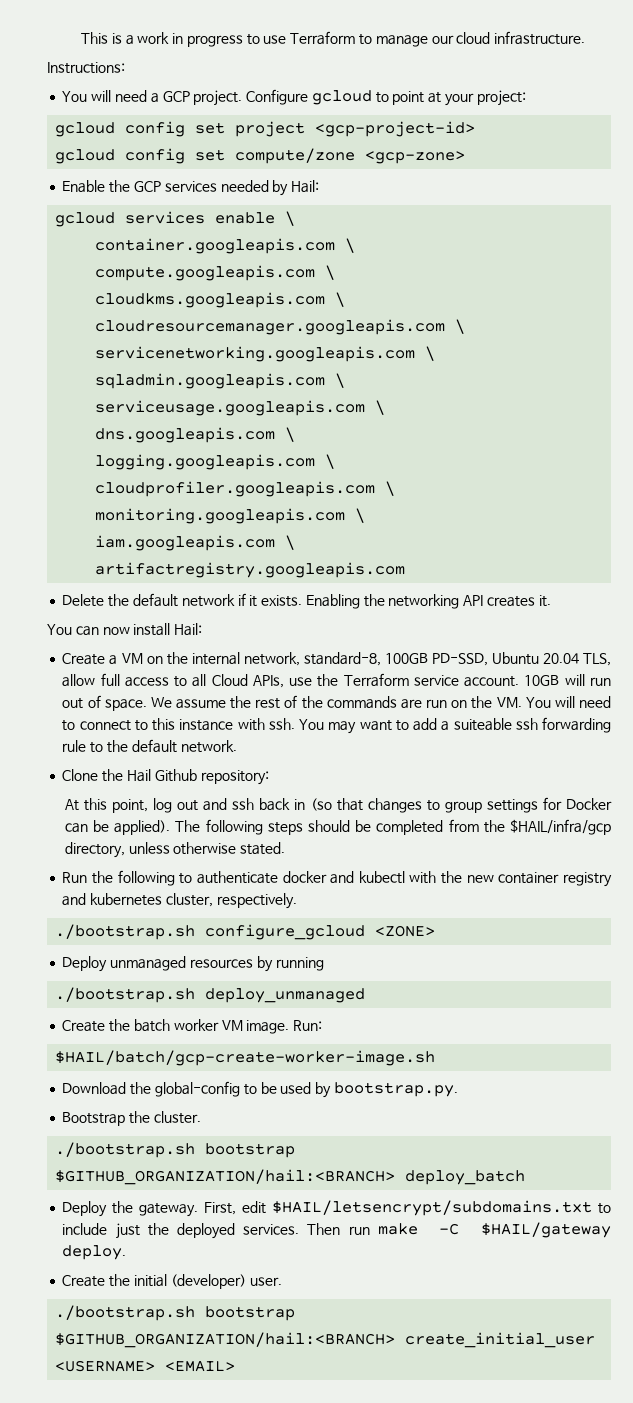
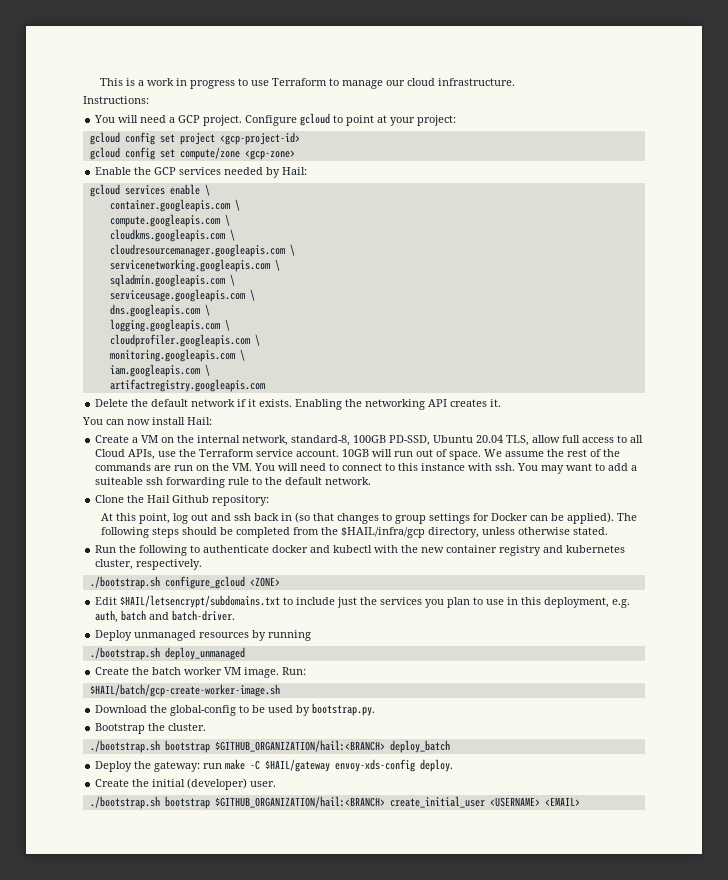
(436, 931) none -> [95,595,631,608] [95,610,236,623] // Edit $HAIL/letsencrypt/subdomains.txt to include just the services you plan to use in this deployment, e.g. auth, batch and batch-driver.
[139,1200,612,1217] [62,1223,341,1239] gateway. First, edit $HAIL/letsencrypt/subdomains.txt to include just the deployed services. Then -> [154,761,201,772] gateway:
(611, 1230) none -> [335,759,416,772] envoy-xds-config

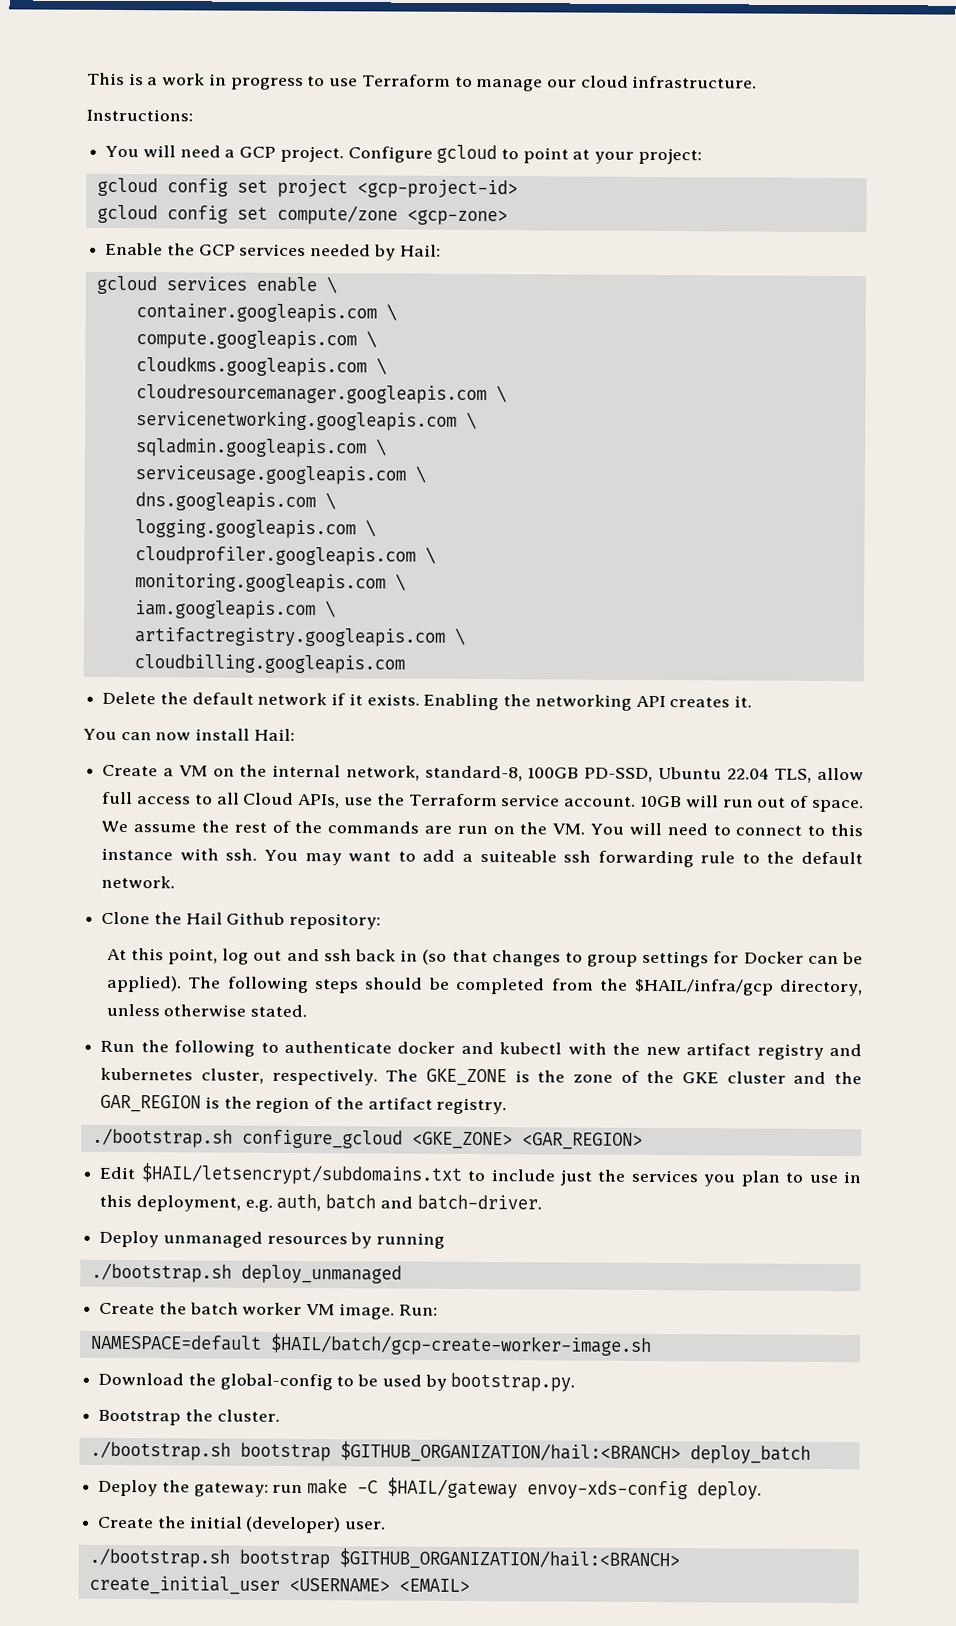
(265, 385) none -> [453,627,466,645] [133,654,405,674] \ // cloudbilling.googleapis.com
[476,435,504,443] 20.04 -> [726,768,770,780] 22.04
[446,545,498,553] container -> [686,1043,752,1056] artifact
(203, 564) none -> [385,1068,862,1087] [100,1094,508,1115] The GKE_ZONE is the zone of the GKE cluster and the GAR_REGION is the region of the artifact registry.
[249,577,280,587] <ZONE> -> [411,1131,643,1150] <GKE_ZONE> <GAR_REGION>
(307, 671) none -> [89,1334,262,1351] NAMESPACE=default

